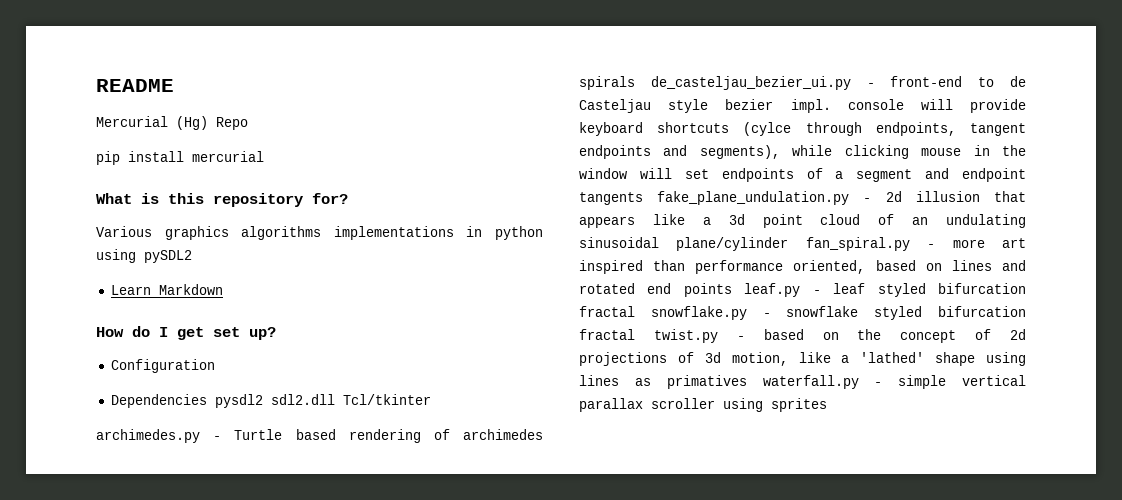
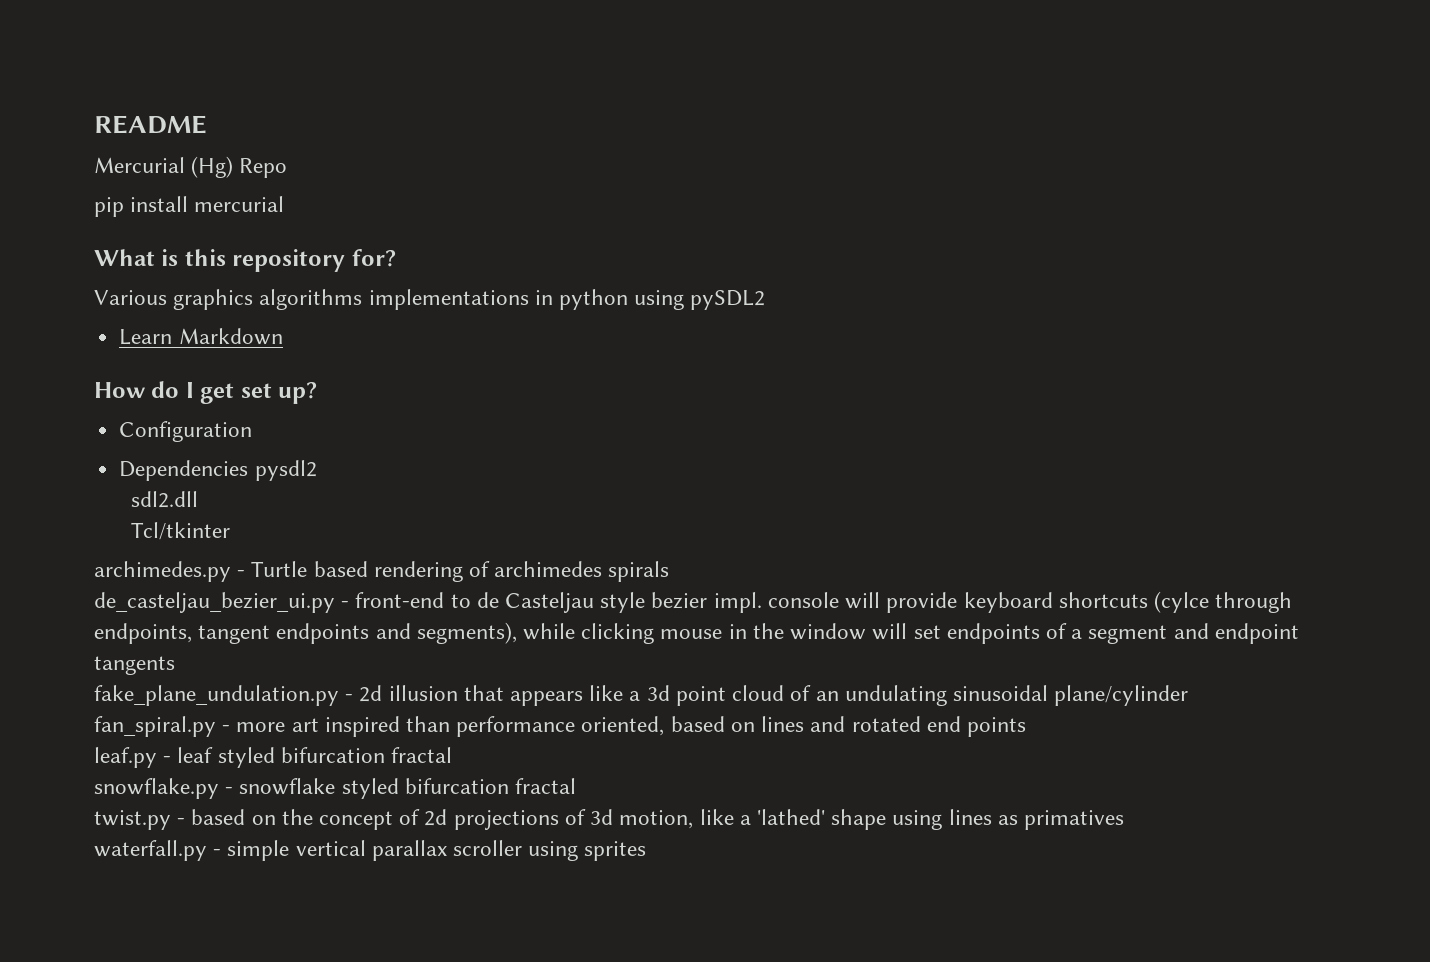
(263, 401) none -> (317, 470) //
(335, 399) none -> (199, 499) //
(635, 83) none -> (670, 571) //
(643, 198) none -> (175, 665) //
(789, 244) none -> (1189, 695) //
(732, 290) none -> (1026, 727) //
(635, 311) none -> (453, 755) //
(635, 334) none -> (577, 786) //
(747, 382) none -> (1124, 820) //

